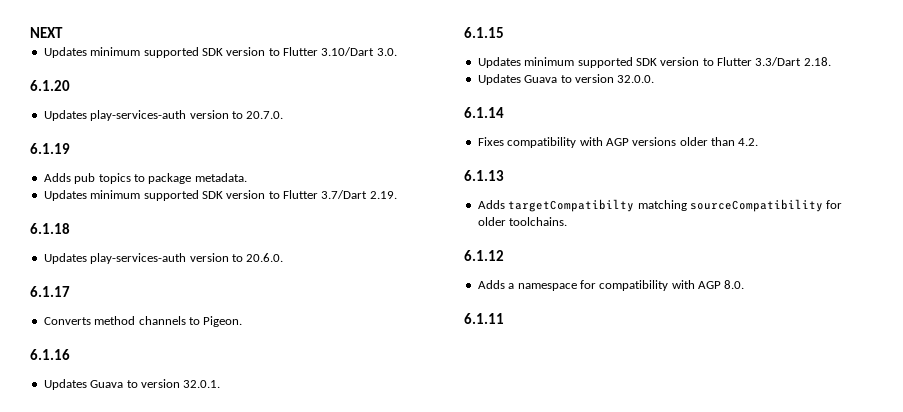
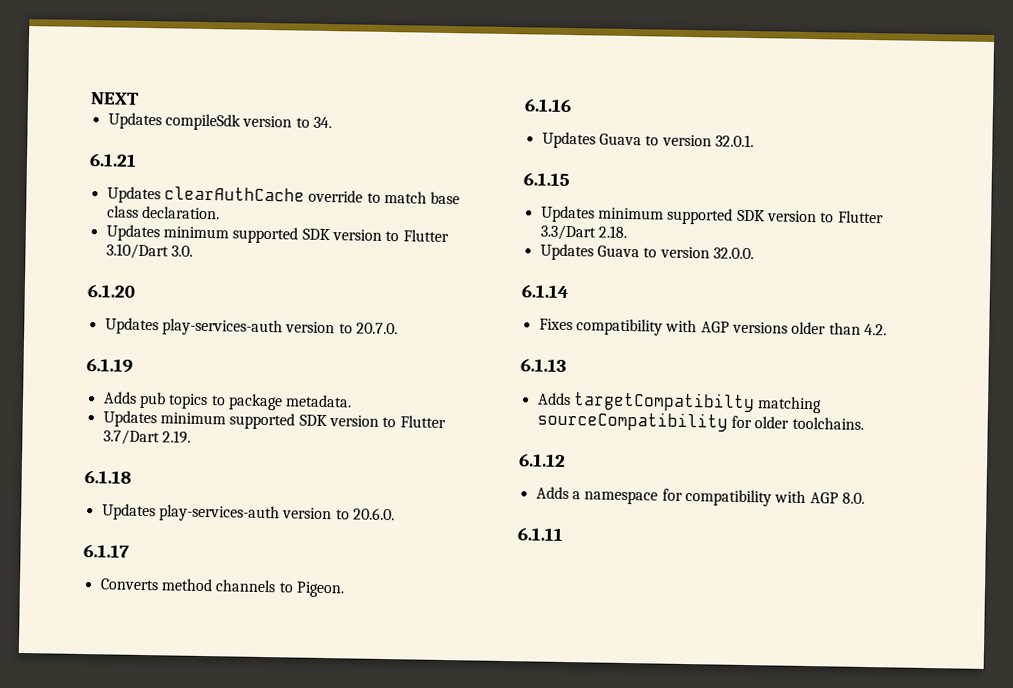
(63, 32) none -> [107,112,332,131] [89,153,137,167] [106,186,461,205] [106,205,220,220] // Updates compileSdk version to 34. // 6.1.21 // Updates clearAuthCache override to match base class declaration.

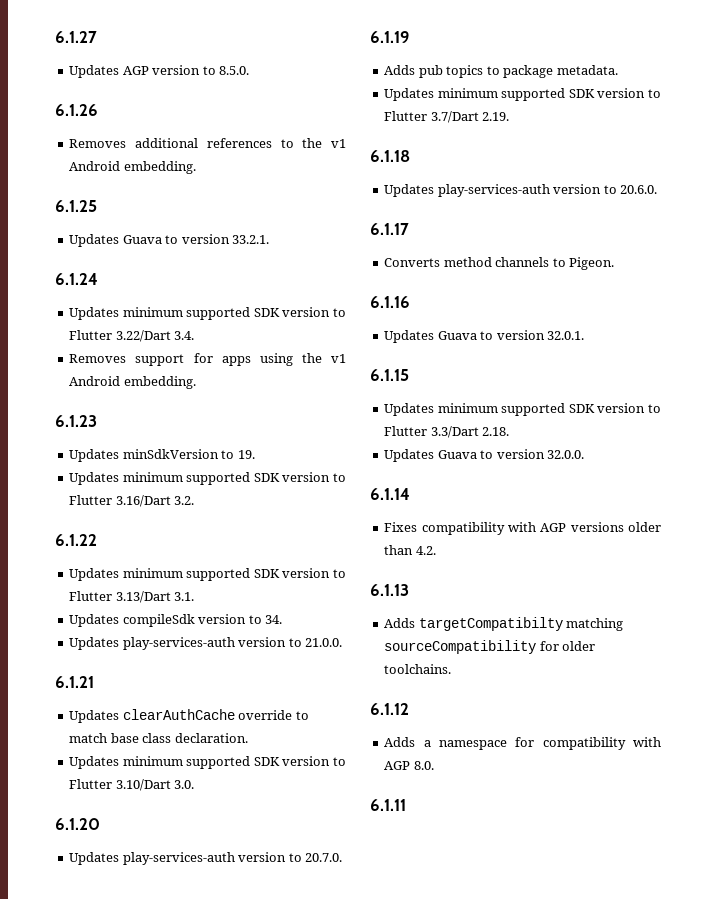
[90,92,139,105] NEXT -> [55,31,97,43] [69,65,250,78] [55,104,98,116] [69,138,346,148] [69,161,196,174] [55,200,97,212] [69,234,270,247] [55,273,98,285] [69,307,346,320] [69,330,195,342] [69,353,346,366] [69,376,196,389] [55,415,97,427] [69,449,255,462] [69,472,346,485] [69,495,195,507] [55,534,97,546] [69,568,346,581] [69,591,195,603] 6.1.27 // Updates AGP version to 8.5.0. // 6.1.26 // Removes additional references to the v1 Android embedding. // 6.1.25 // Updates Guava to version 33.2.1. // 6.1.24 // Updates minimum supported SDK version to Flutter 3.22/Dart 3.4. // Removes support for apps using the v1 Android embedding. // 6.1.23 // Updates minSdkVersion to 19. // Updates minimum supported SDK version to Flutter 3.16/Dart 3.2. // 6.1.22 // Updates minimum supported SDK version to Flutter 3.13/Dart 3.1.
(332, 122) none -> [69,637,343,650] // Updates play-services-auth version to 21.0.0.

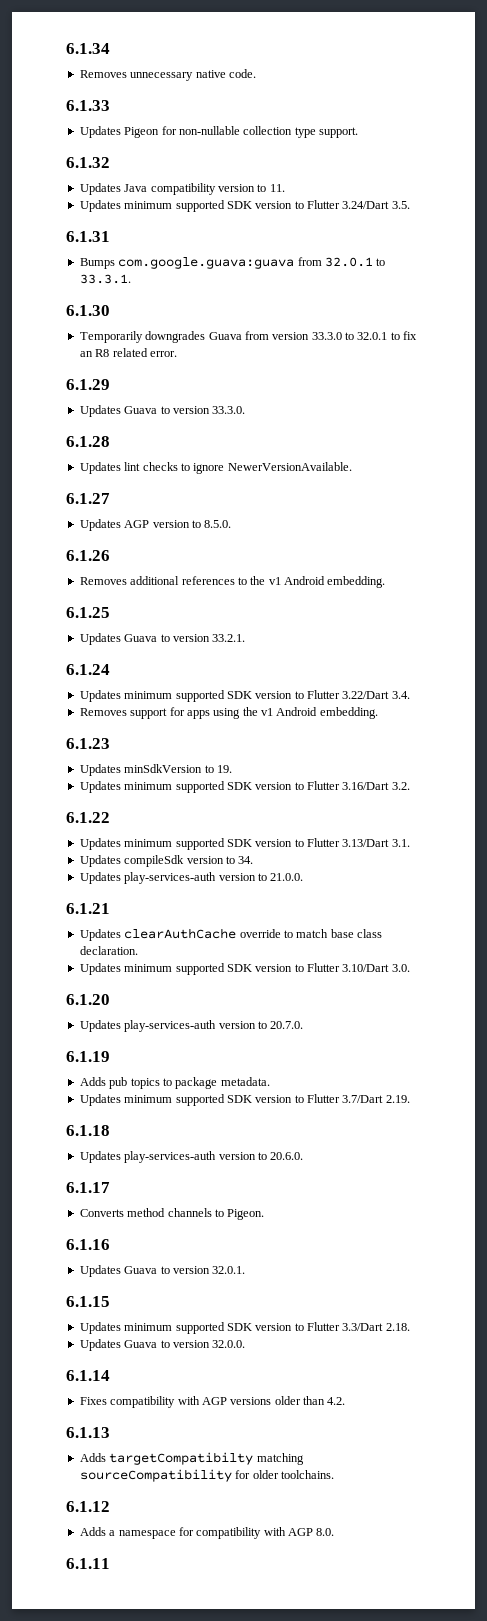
(55, 37) none -> [66,43,110,54] [79,69,256,81] [66,100,110,111] [79,126,358,138] [66,157,110,168] [79,183,285,195] [79,200,410,212] [66,231,110,242] [79,257,386,269] [79,274,131,284] [66,305,110,316] [79,331,418,343] [79,348,177,357] [66,379,110,390] [79,405,246,417] [66,436,110,447] [79,462,352,474] 6.1.34 // Removes unnecessary native code. // 6.1.33 // Updates Pigeon for non-nullable collection type support. // 6.1.32 // Updates Java compatibility version to 11. // Updates minimum supported SDK version to Flutter 3.24/Dart 3.5. // 6.1.31 // Bumps com.google.guava:guava from 32.0.1 to 33.3.1. // 6.1.30 // Temporarily downgrades Guava from version 33.3.0 to 32.0.1 to fix an R8 related error. // 6.1.29 // Updates Guava to version 33.3.0. // 6.1.28 // Updates lint checks to ignore NewerVersionAvailable. //

